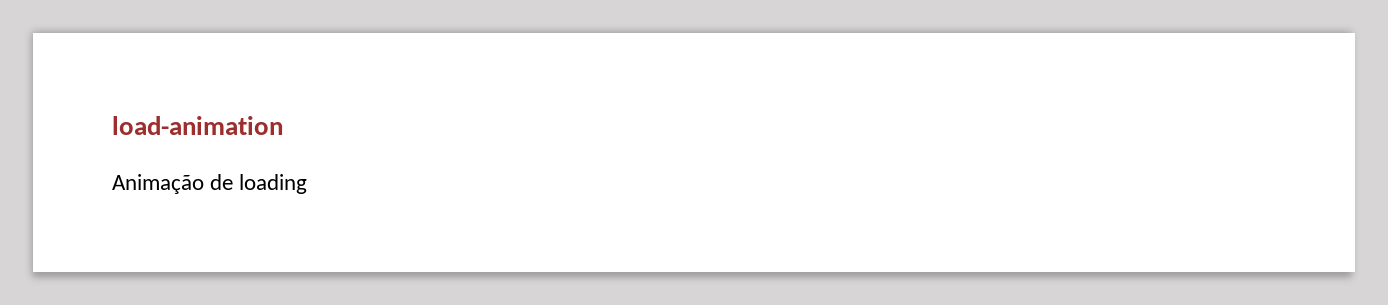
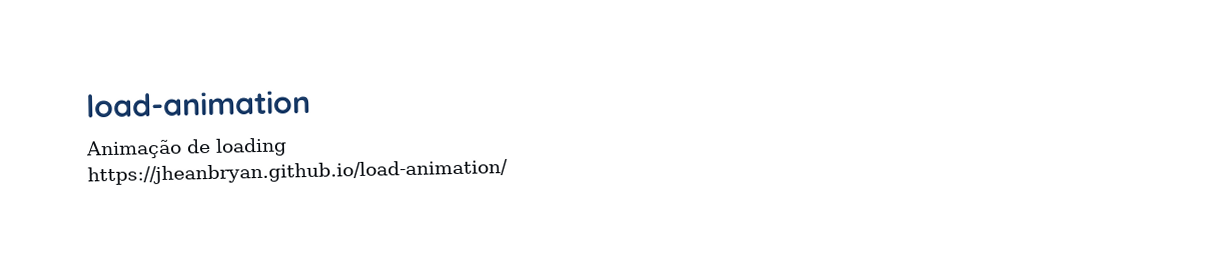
(308, 184) none -> [87,158,508,186] // https://jheanbryan.github.io/load-animation/

